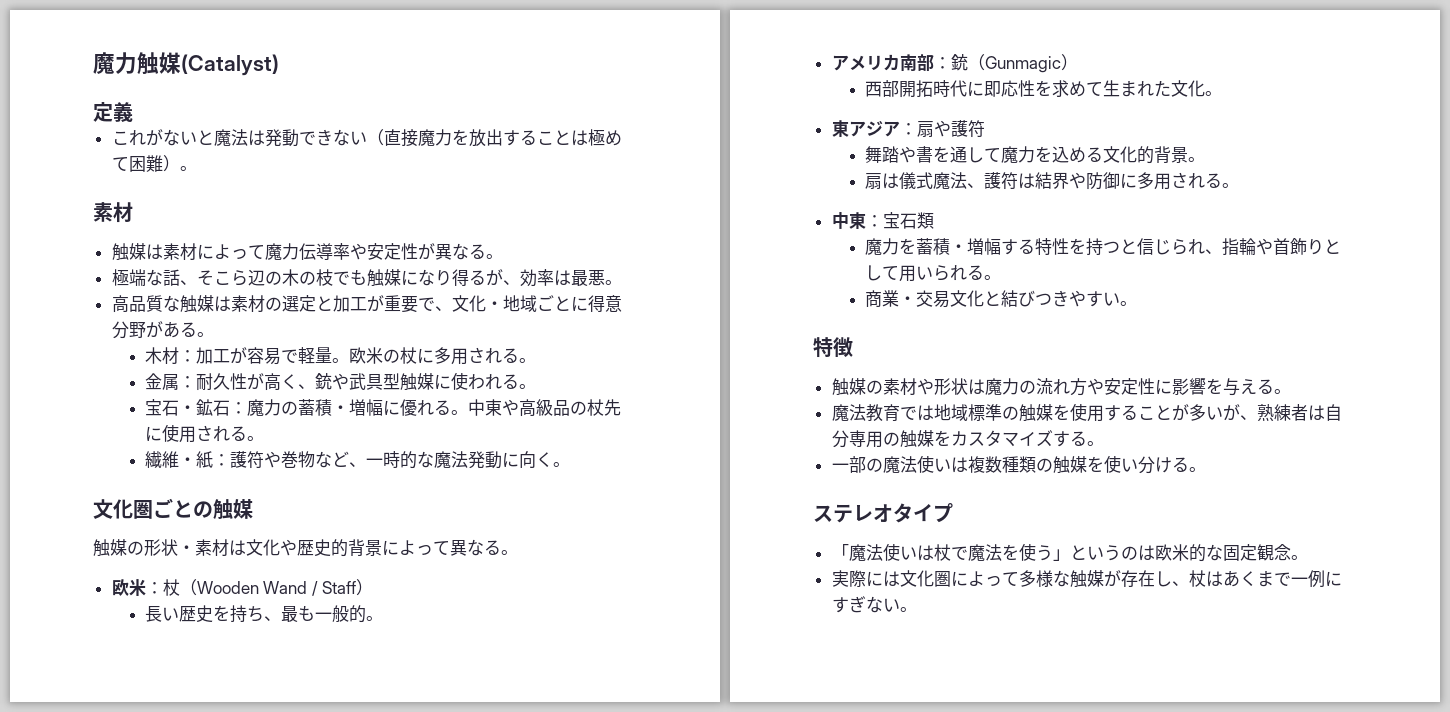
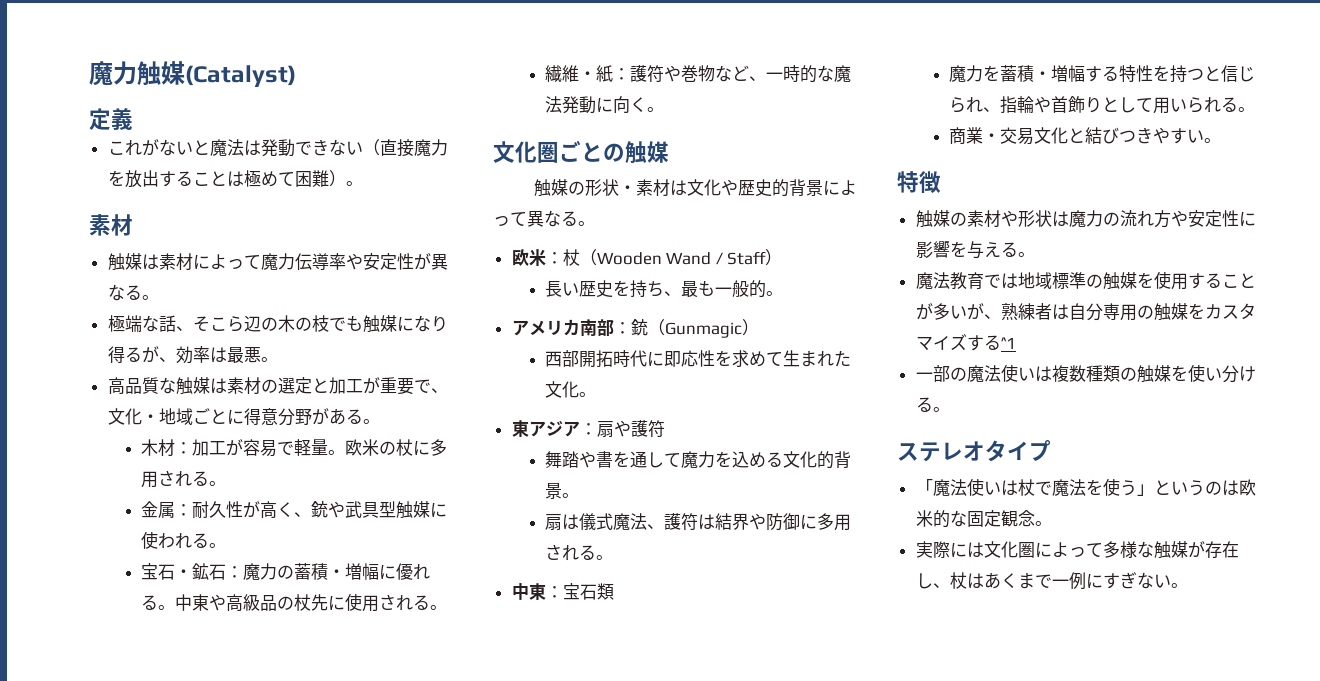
[1086,441,1104,446] 。 -> [1000,337,1016,349] ^1

